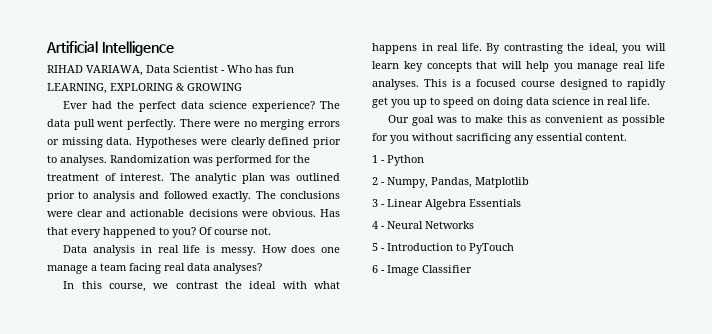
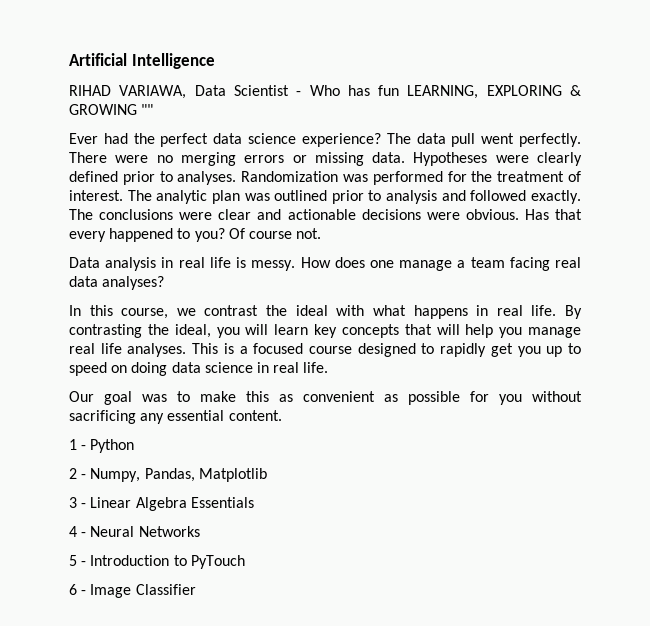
(242, 87) none -> [141,104,154,115] ""

